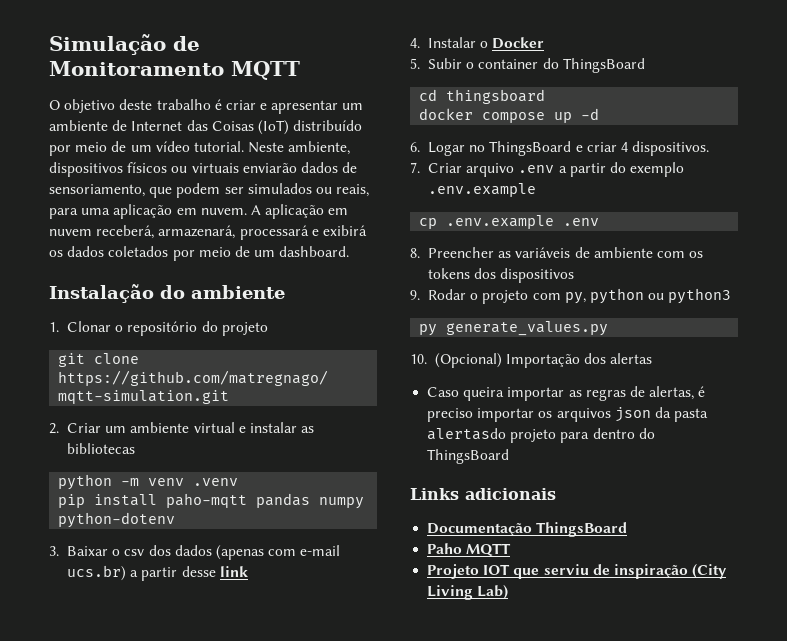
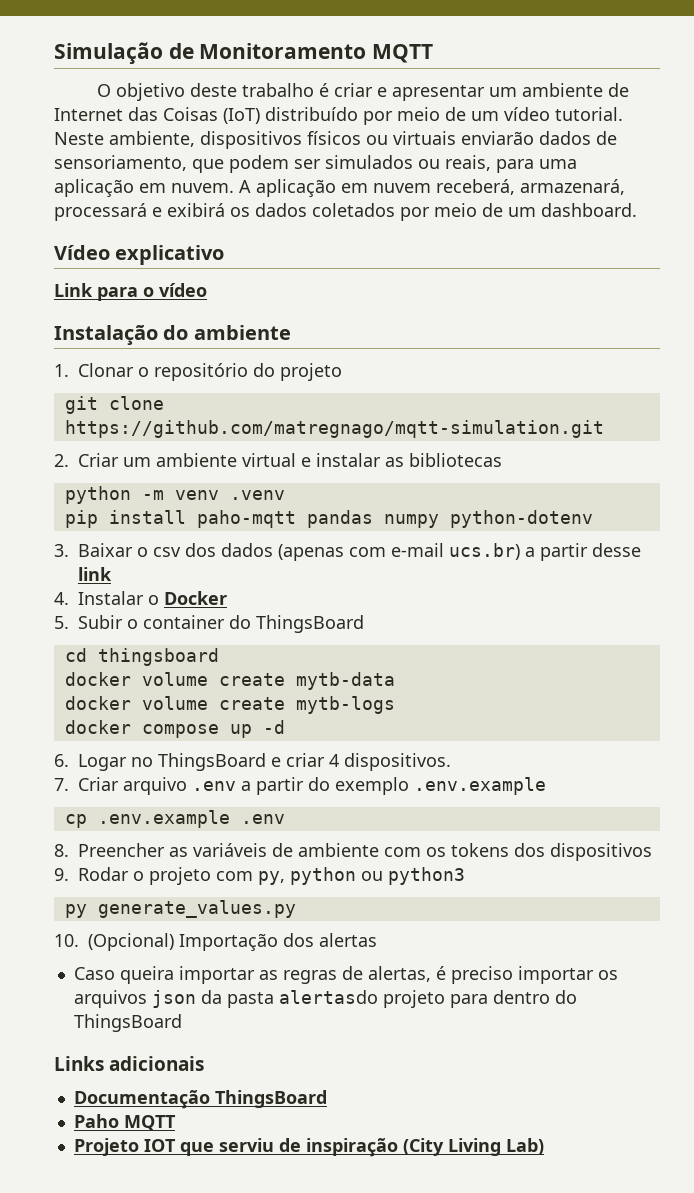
(350, 251) none -> [54,245,225,265] [54,283,207,301] // Vídeo explicativo // Link para o vídeo
(546, 96) none -> [64,672,395,690] [64,696,395,714] // docker volume create mytb-data // docker volume create mytb-logs

